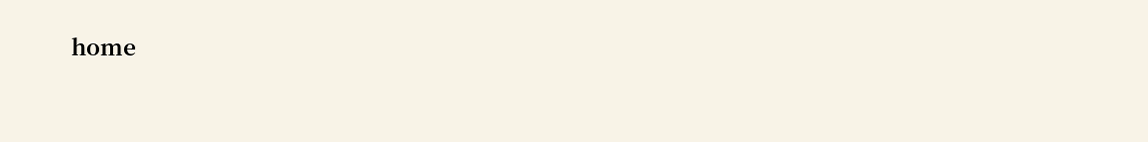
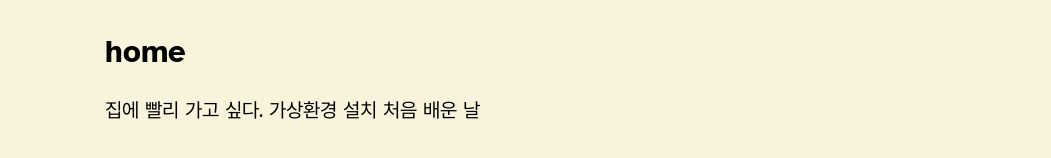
(137, 46) none -> [105,101,480,119] // 집에 빨리 가고 싶다. 가상환경 설치 처음 배운 날

